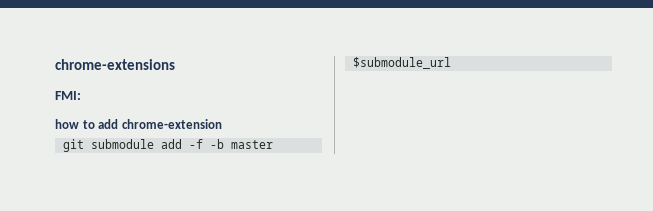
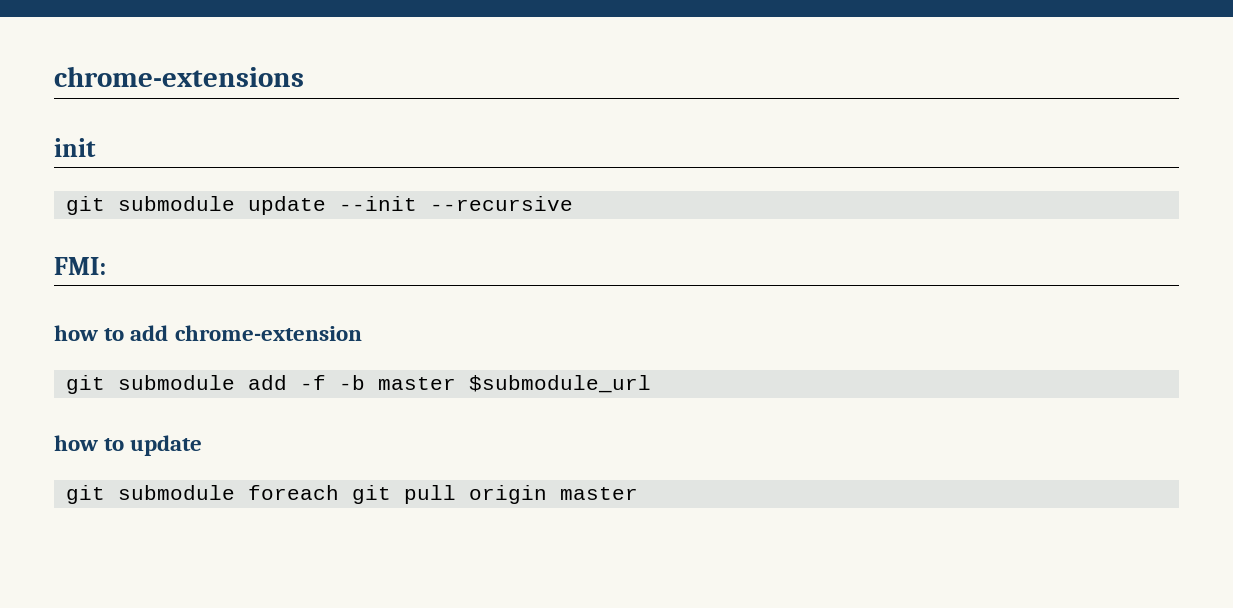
(175, 64) none -> [54,138,96,157] [66,196,574,215] // init // git submodule update --init --recursive
(451, 63) none -> [54,435,203,456] [66,485,639,504] // how to update // git submodule foreach git pull origin master

